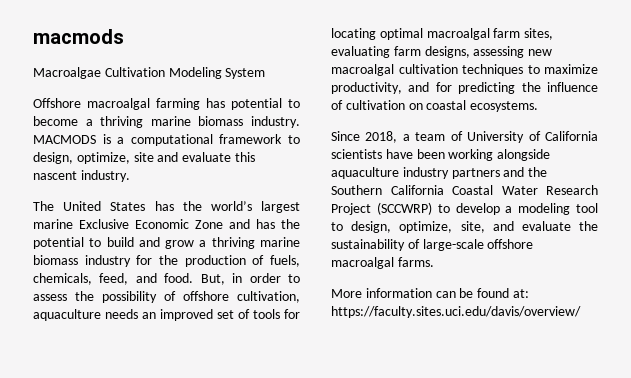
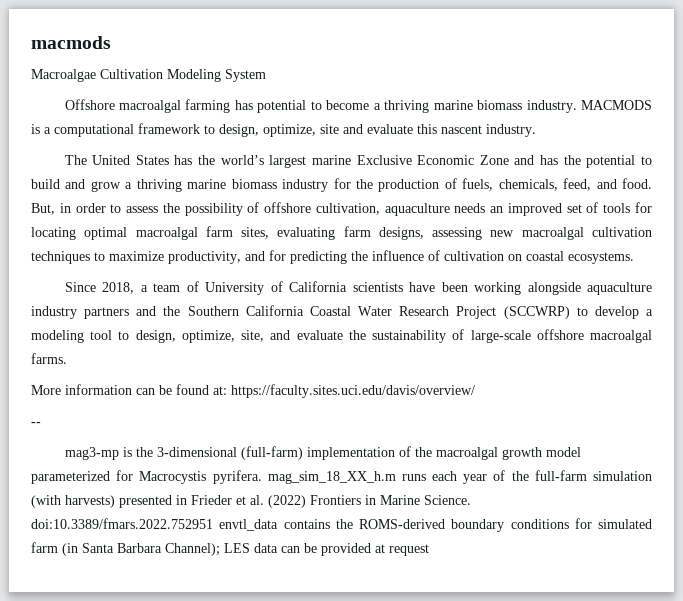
(581, 312) none -> [31,422,41,426] [64,446,581,460] [31,470,652,484] [31,495,471,508] [31,518,652,532] [31,542,429,556] // -- // mag3-mp is the 3-dimensional (full-farm) implementation of the macroalgal growth model parameterized for Macrocystis pyrifera. mag_sim_18_XX_h.m runs each year of the full-farm simulation (with harvests) presented in Frieder et al. (2022) Frontiers in Marine Science. doi:10.3389/fmars.2022.752951 envtl_data contains the ROMS-derived boundary conditions for simulated farm (in Santa Barbara Channel); LES data can be provided at request

